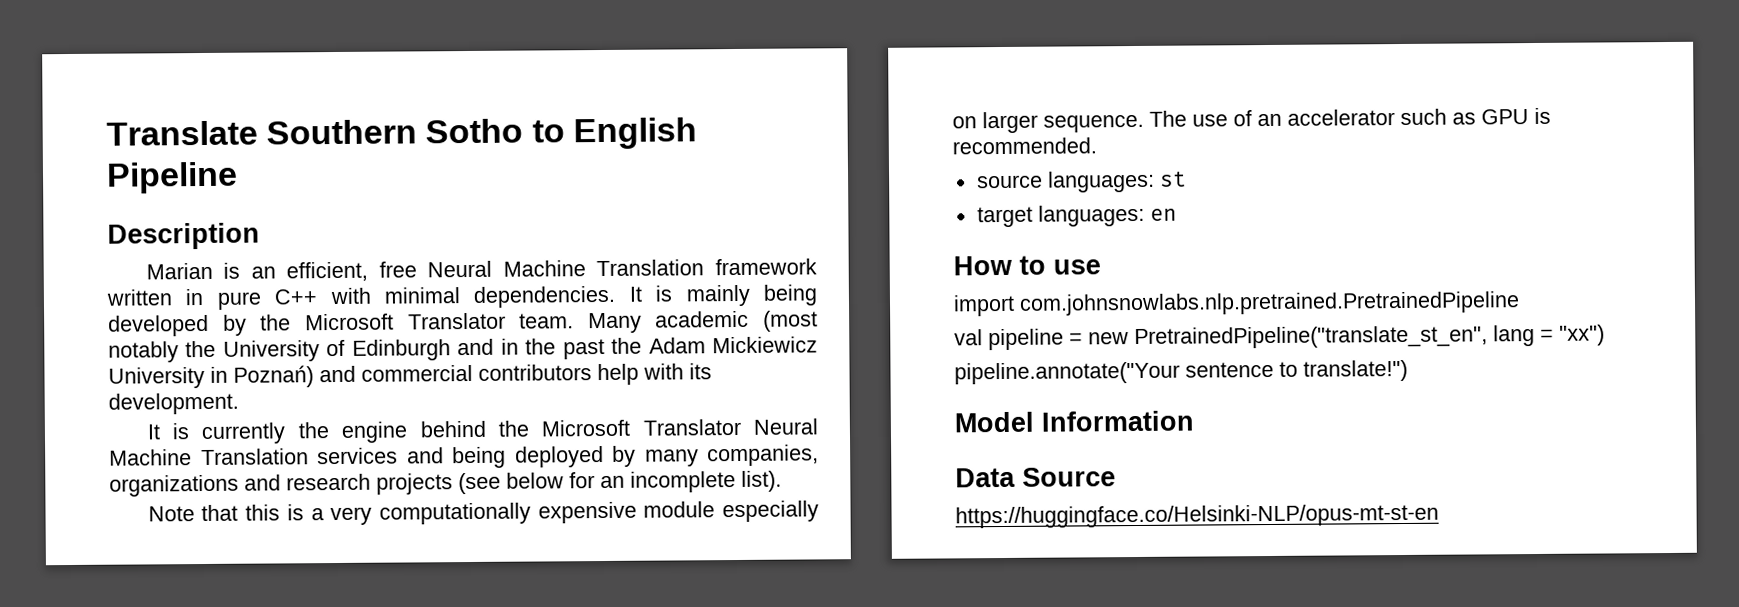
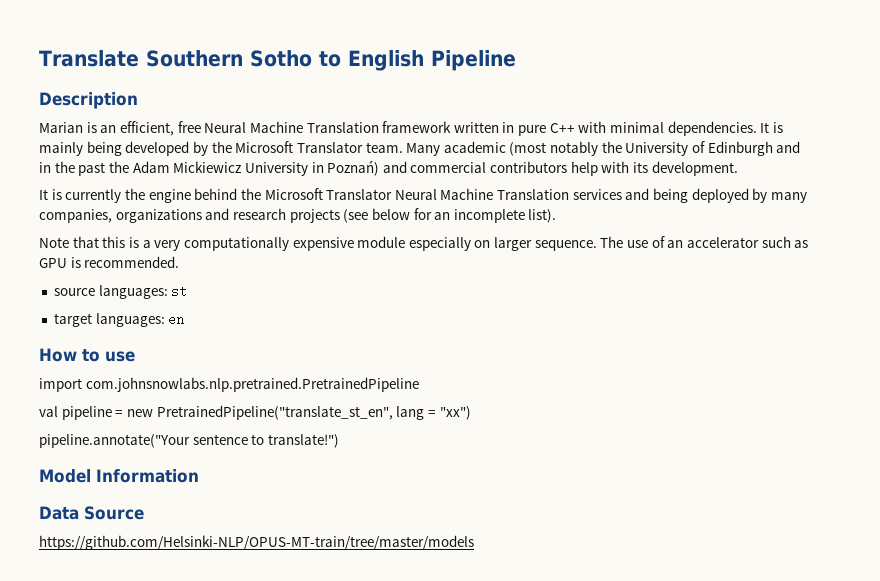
[955,503,1439,529] https://huggingface.co/Helsinki-NLP/opus-mt-st-en -> [39,535,474,550] https://github.com/Helsinki-NLP/OPUS-MT-train/tree/master/models

